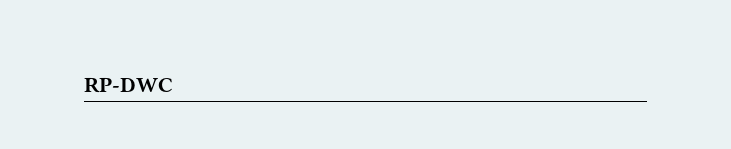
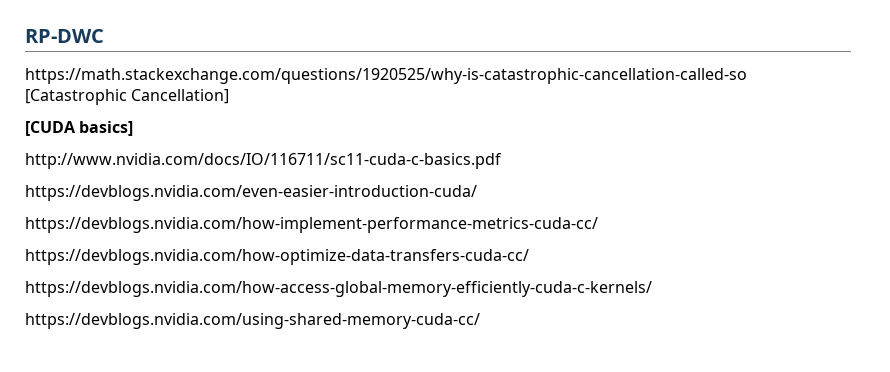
(173, 85) none -> [25,68,747,84] [25,89,230,105] [25,121,134,136] [25,153,502,169] [25,185,477,201] [25,217,598,233] [25,249,529,265] [25,281,652,297] [25,313,480,329] // https://math.stackexchange.com/questions/1920525/why-is-catastrophic-cancellation-called-so [Catastrophic Cancellation] // [CUDA basics] // http://www.nvidia.com/docs/IO/116711/sc11-cuda-c-basics.pdf // https://devblogs.nvidia.com/even-easier-introduction-cuda/ // https://devblogs.nvidia.com/how-implement-performance-metrics-cuda-cc/ // https://devblogs.nvidia.com/how-optimize-data-transfers-cuda-cc/ // https://devblogs.nvidia.com/how-access-global-memory-efficiently-cuda-c-kernels/ // https://devblogs.nvidia.com/using-shared-memory-cuda-cc/

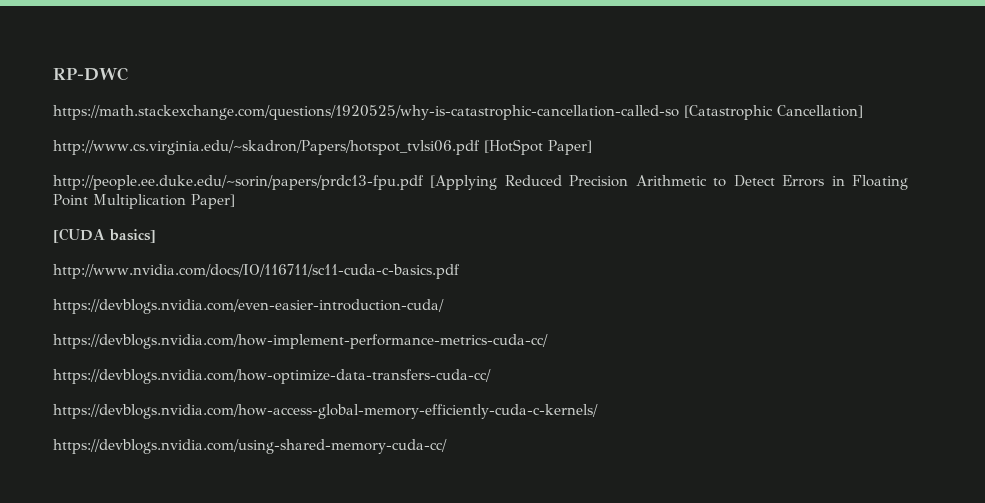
(230, 96) none -> [53,139,592,155] [53,175,909,190] [53,194,235,209] // http://www.cs.virginia.edu/~skadron/Papers/hotspot_tvlsi06.pdf [HotSpot Paper] // http://people.ee.duke.edu/~sorin/papers/prdc13-fpu.pdf [Applying Reduced Precision Arithmetic to Detect Errors in Floating Point Multiplication Paper]

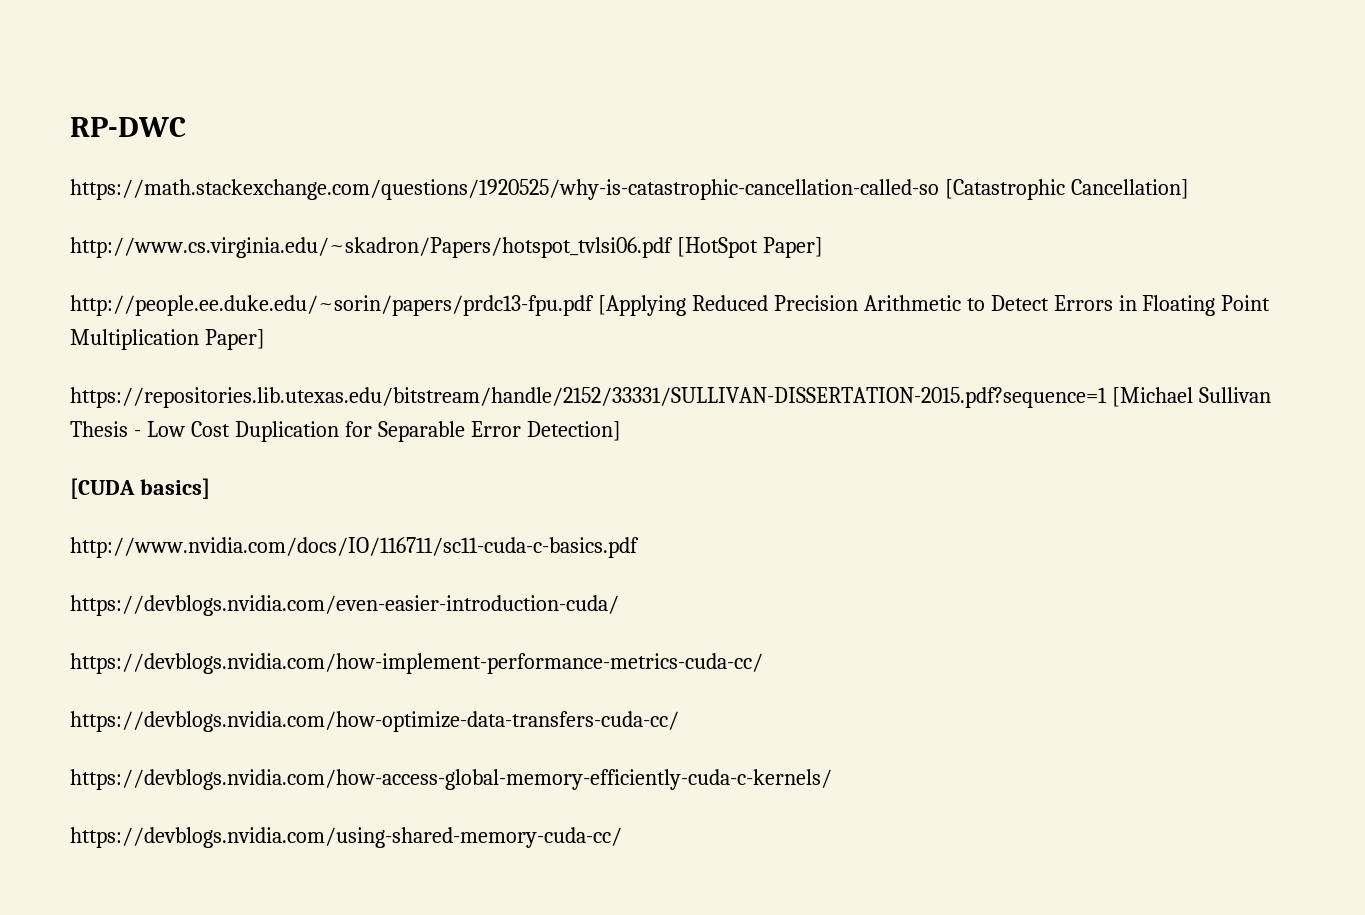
(235, 201) none -> [70,387,1271,408] [70,421,621,442] // https://repositories.lib.utexas.edu/bitstream/handle/2152/33331/SULLIVAN-DISSERTATION-2015.pdf?sequence=1 [Michael Sullivan Thesis - Low Cost Duplication for Separable Error Detection]

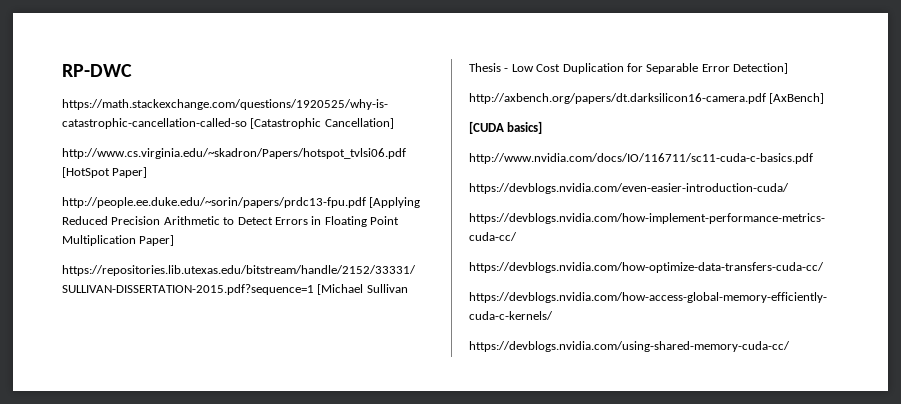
(621, 431) none -> [469,93,825,104] // http://axbench.org/papers/dt.darksilicon16-camera.pdf [AxBench]

